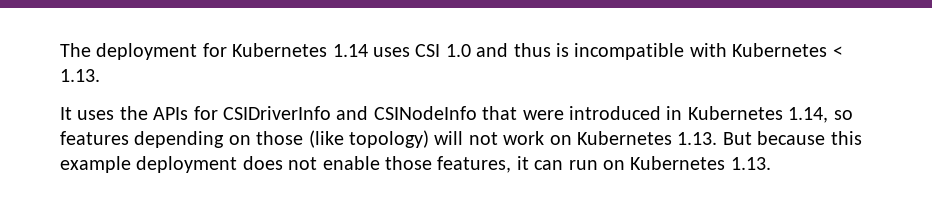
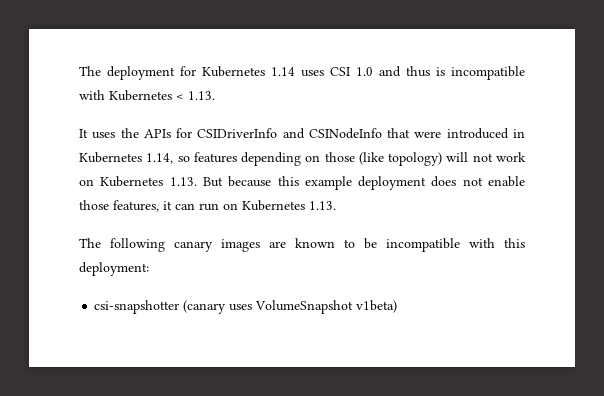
(771, 163) none -> [79,238,525,252] [79,262,149,276] [94,300,398,314] // The following canary images are known to be incompatible with this deployment: // csi-snapshotter (canary uses VolumeSnapshot v1beta)

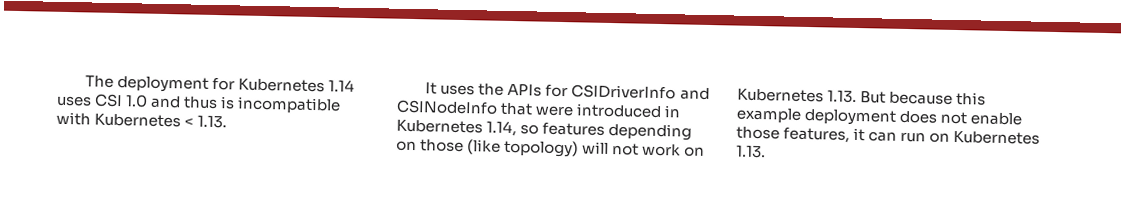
[79,238,525,252] [79,262,149,276] [94,300,398,314] // The following canary images are known to be incompatible with this deployment: // csi-snapshotter (canary uses VolumeSnapshot v1beta) -> (766, 152) none

